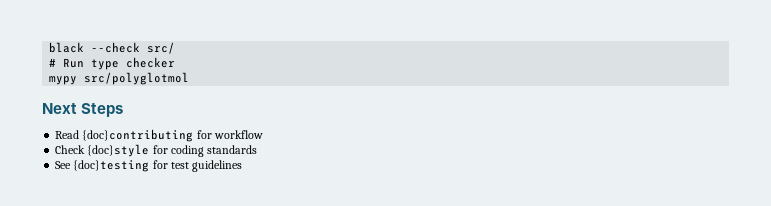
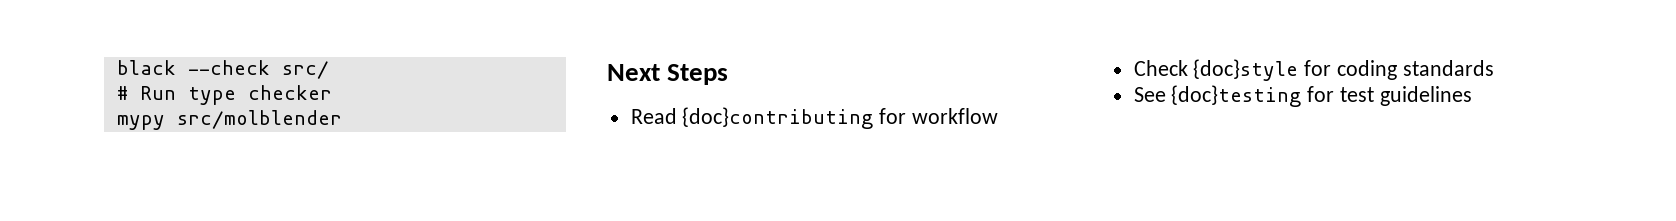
[84,72,190,85] src/polyglotmol -> [176,110,342,129] src/molblender

